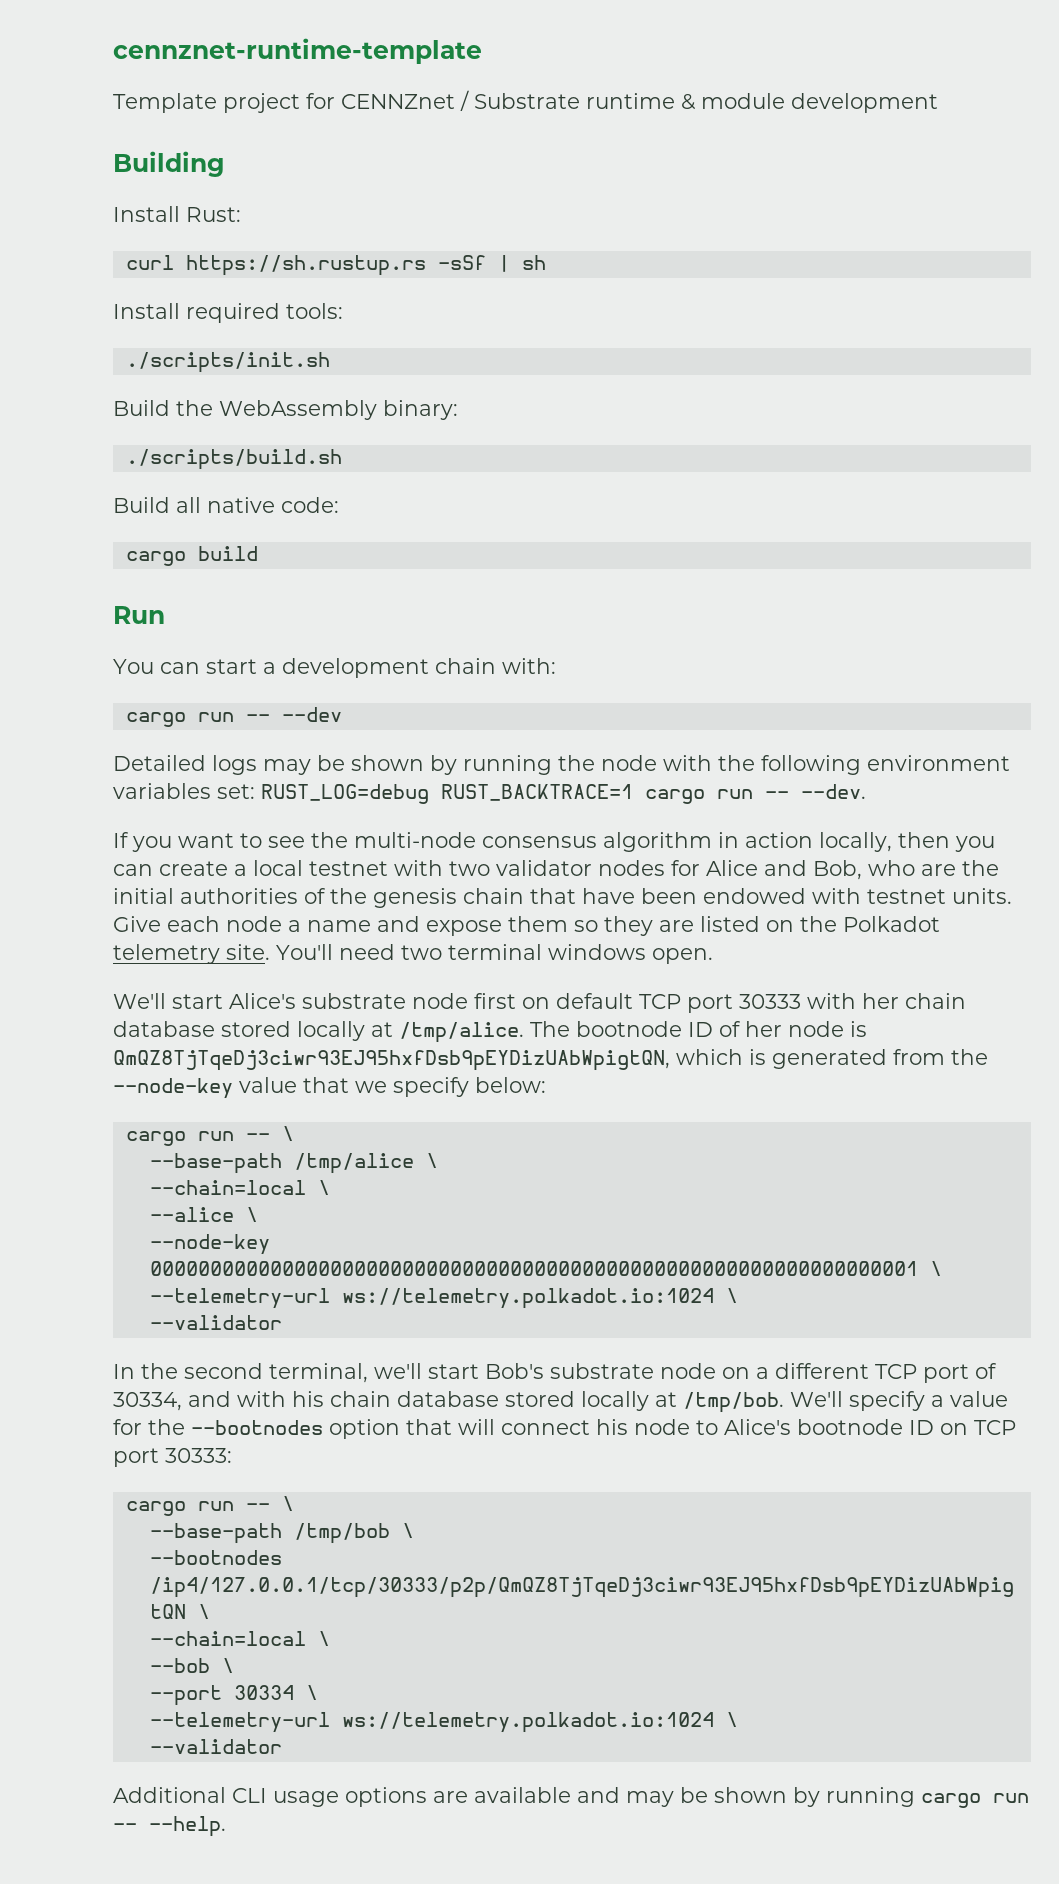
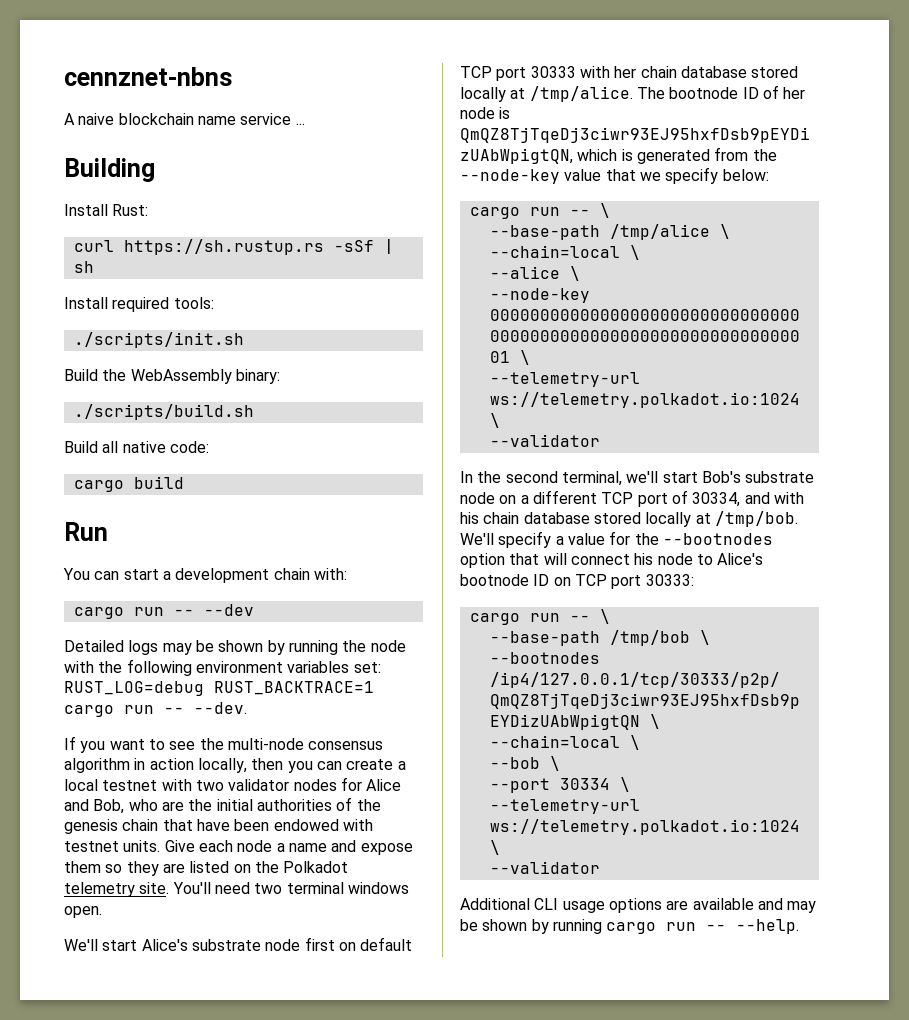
[113,38,482,64] [113,90,938,113] cennznet-runtime-template // Template project for CENNZnet / Substrate runtime & module development -> [64,67,232,86] [64,113,305,125] cennznet-nbns // A naive blockchain name service ...

